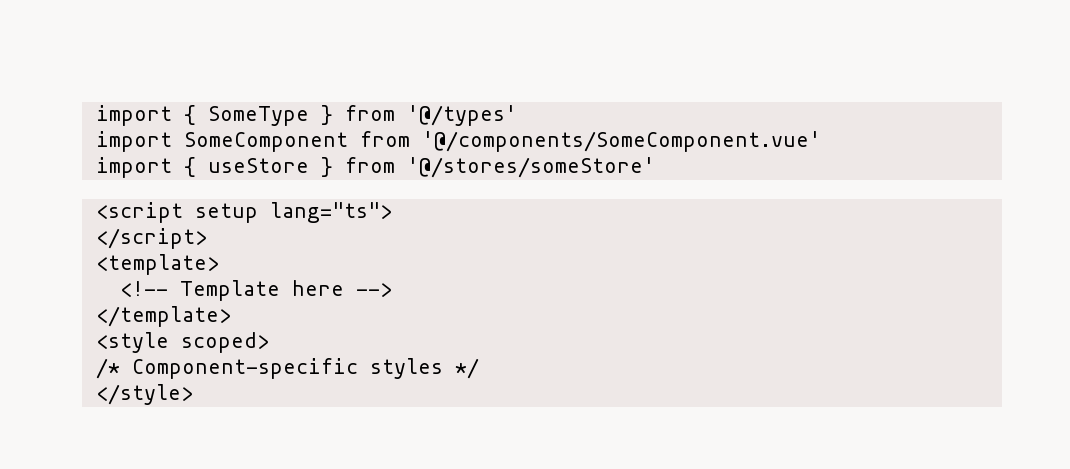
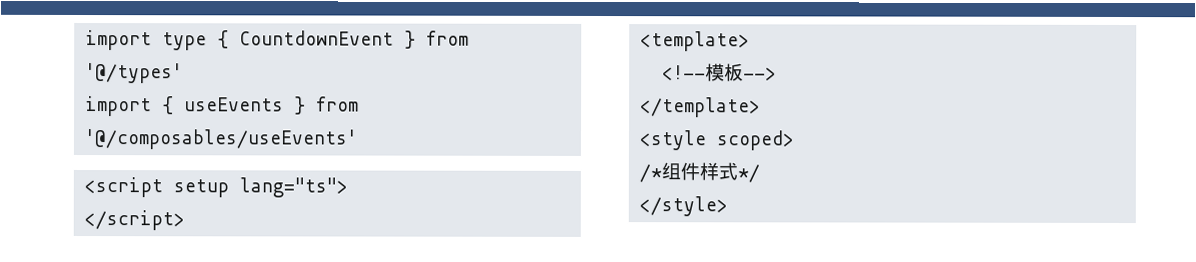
[95,105,309,126] import { SomeType -> [84,30,394,51] import type { CountdownEvent
[95,131,821,152] [95,157,655,178] // import SomeComponent from '@/components/SomeComponent.vue' // import { useStore } from '@/stores/someStore' -> [84,96,359,117] [83,129,358,150] // import { useEvents } from '@/composables/useEvents'
[179,280,344,301] Template here -> [704,63,744,82] 模板
[131,358,443,379] Component-specific styles -> [660,162,738,181] 组件样式

